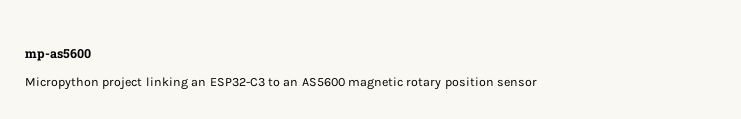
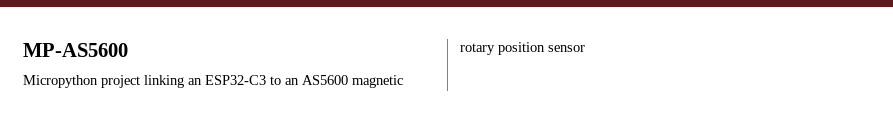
[25,49,91,61] mp-as5600 -> [23,43,128,57] MP-AS5600

